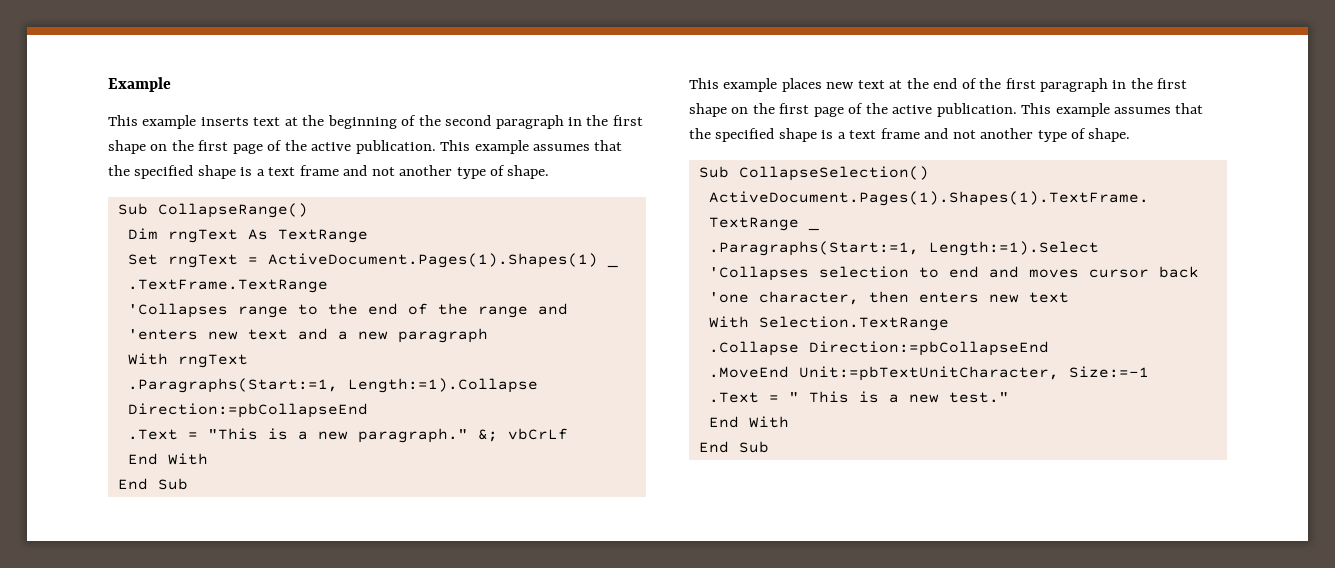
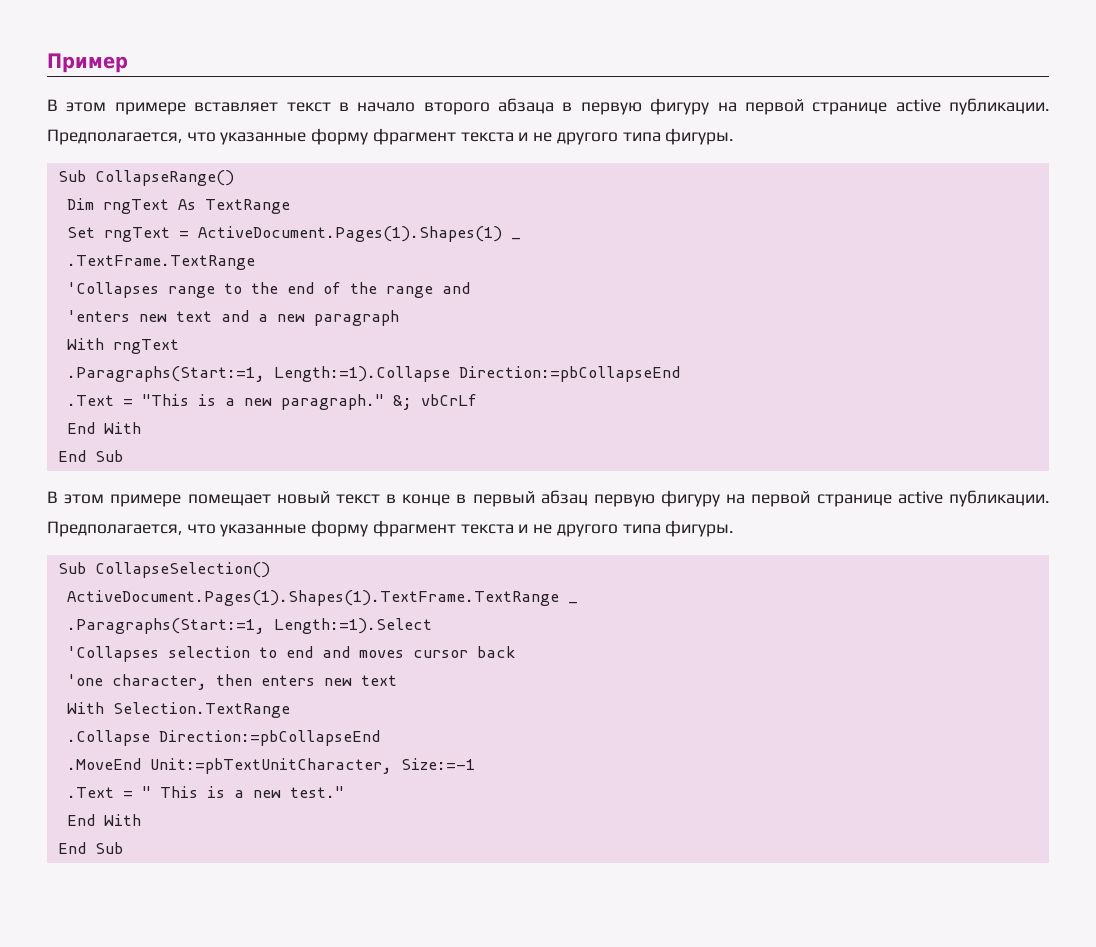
[108,77,171,92] [108,115,643,129] [108,140,623,154] [108,165,550,179] Example // This example inserts text at the beginning of the second paragraph in the first shape on the first page of the active publication. This example assumes that the specified shape is a text frame and not another type of shape. -> [47,53,128,73] [47,98,1049,115] [47,128,734,145] Пример // В этом примере вставляет текст в начало второго абзаца в первую фигуру на первой странице active публикации. Предполагается, что указанные форму фрагмент текста и не другого типа фигуры.
[689,78,1188,92] [689,103,1204,117] [689,128,1131,142] This example places new text at the end of the first paragraph in the first shape on the first page of the active publication. This example assumes that the specified shape is a text frame and not another type of shape. -> [47,490,1049,507] [47,520,734,537] В этом примере помещает новый текст в конце в первый абзац первую фигуру на первой странице active публикации. Предполагается, что указанные форму фрагмент текста и не другого типа фигуры.

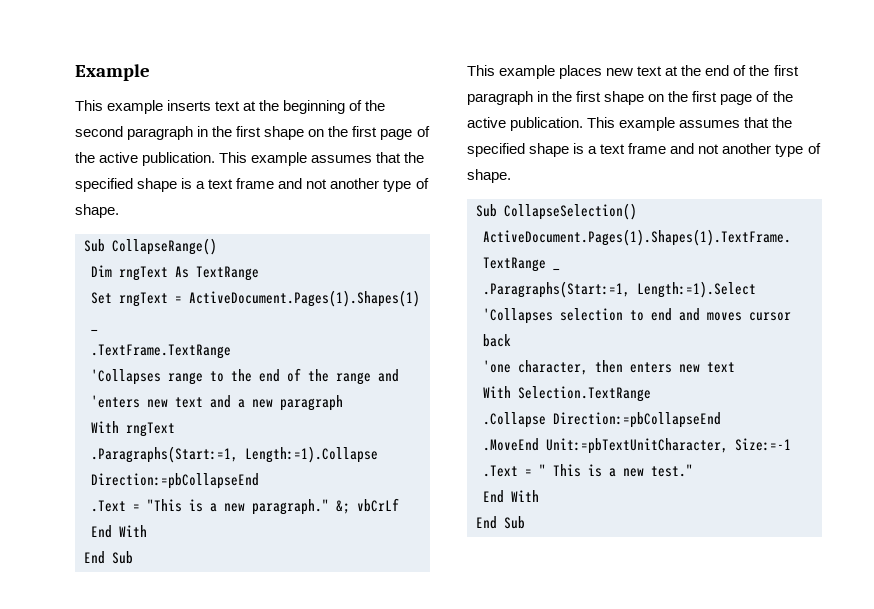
[47,53,128,73] [47,98,1049,115] [47,128,734,145] Пример // В этом примере вставляет текст в начало второго абзаца в первую фигуру на первой странице active публикации. Предполагается, что указанные форму фрагмент текста и не другого типа фигуры. -> [75,64,150,81] [75,100,386,114] [75,126,430,140] [75,152,425,166] [75,178,429,192] [75,204,119,218] Example // This example inserts text at the beginning of the second paragraph in the first shape on the first page of the active publication. This example assumes that the specified shape is a text frame and not another type of shape.
[47,490,1049,507] [47,520,734,537] В этом примере помещает новый текст в конце в первый абзац первую фигуру на первой странице active публикации. Предполагается, что указанные форму фрагмент текста и не другого типа фигуры. -> [467,65,799,79] [467,91,793,105] [467,117,793,131] [467,143,821,157] [467,169,511,183] This example places new text at the end of the first paragraph in the first shape on the first page of the active publication. This example assumes that the specified shape is a text frame and not another type of shape.

